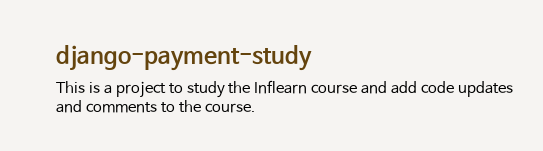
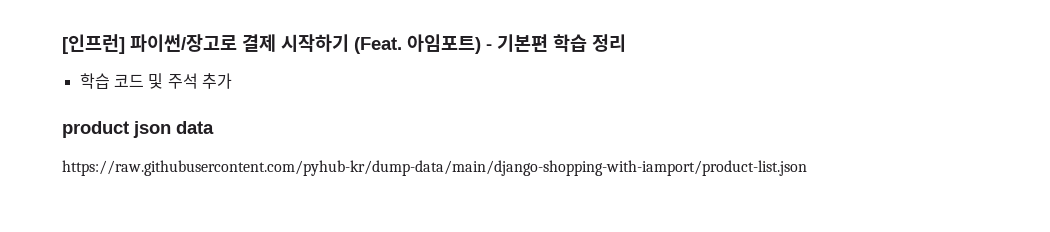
[56,45,312,71] [56,80,513,98] [56,100,255,113] django-payment-study // This is a project to study the Inflearn course and add code updates and comments to the course. -> [62,34,626,54] [79,73,232,89] [62,121,214,138] [62,160,807,176] [인프런] 파이썬/장고로 결제 시작하기 (Feat. 아임포트) - 기본편 학습 정리 // 학습 코드 및 주석 추가 // product json data // https://raw.githubusercontent.com/pyhub-kr/dump-data/main/django-shopping-with-iamport/product-list.json

